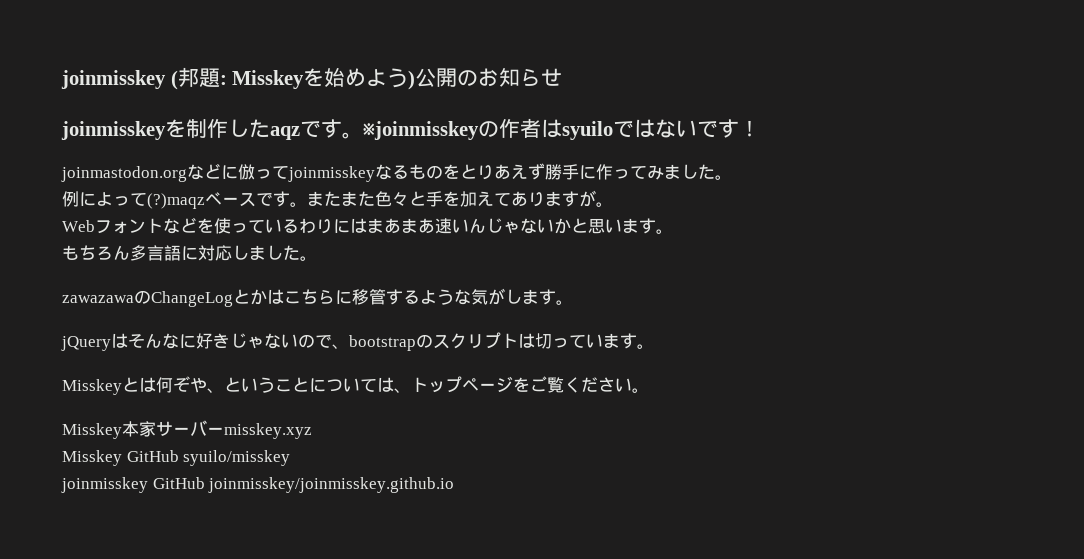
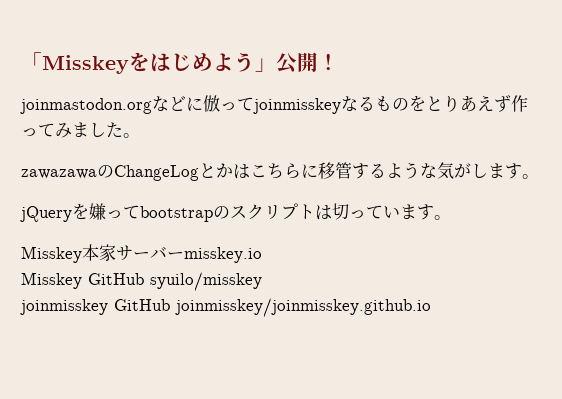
[61,67,563,90] [61,118,739,140] joinmisskey (邦題: Misskeyを始めよう)公開のお知らせ // joinmisskeyを制作したaqzです。※joinmisskeyの作者はsyuiloではないです -> [21,52,318,74] 「Misskeyをはじめよう」公開
[545,164,596,180] 勝手に -> (511, 103) none
[62,190,613,209] [62,217,673,234] [62,245,317,261] // 例によって(?)maqzベースです。またまた色々と手を加えてありますが。 // Webフォントなどを使っているわりにはまあまあ速いんじゃないかと思います。 // もちろん多言語に対応しました。 -> (140, 135) none
[111,333,349,349] はそんなに好きじゃないので、 -> [72,203,140,220] を嫌って
[62,376,649,395] // Misskeyとは何ぞや、ということについては、トップページをご覧ください。 -> (451, 217) none
[224,423,312,439] misskey.xyz -> [184,247,262,263] misskey.io

